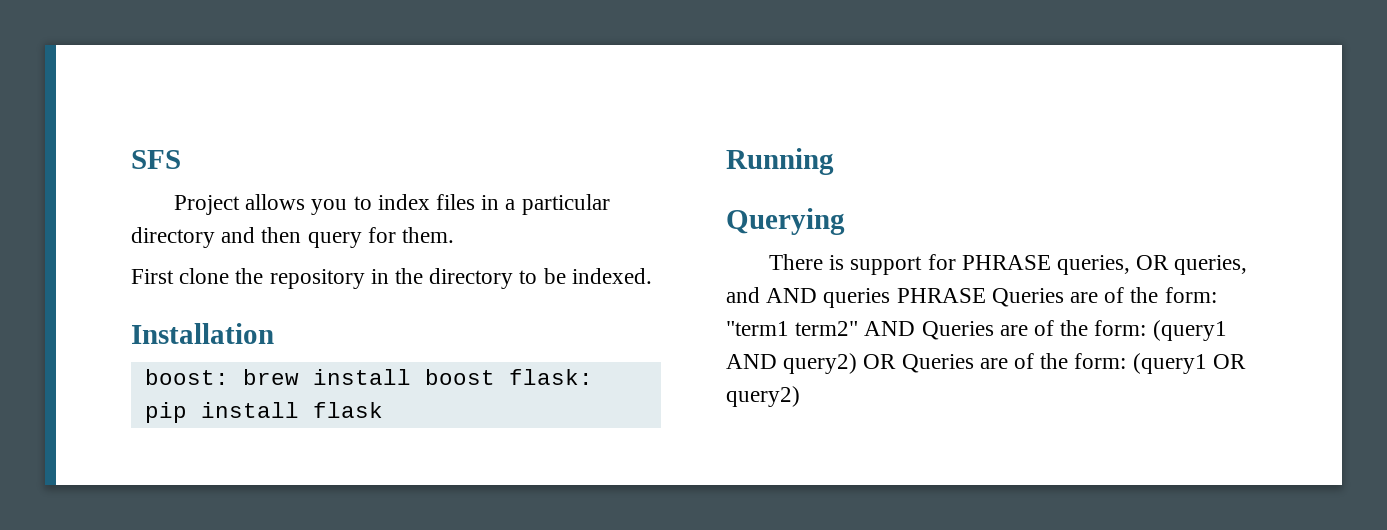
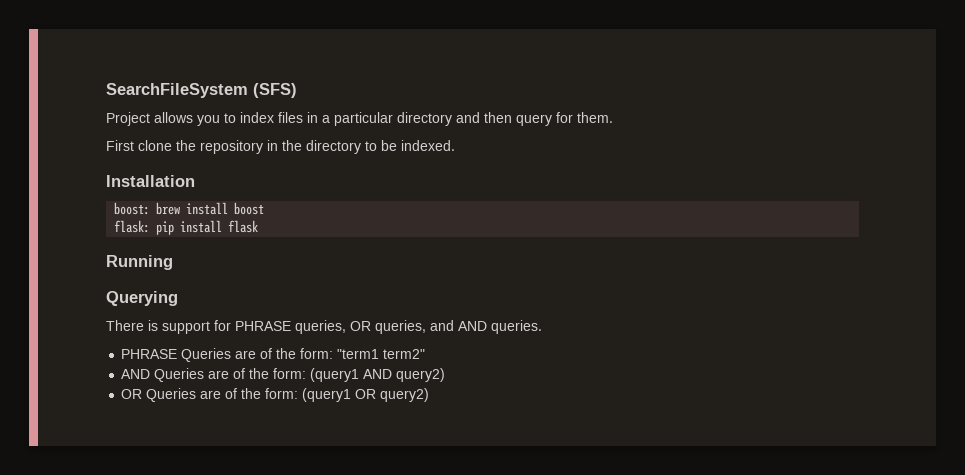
[131,150,181,169] SFS -> [106,83,297,98] SearchFileSystem (SFS)
(495, 377) none -> (265, 208) //
[823,288,891,308] queries -> [491,320,542,334] queries. //
(859, 328) none -> (426, 354) //
(858, 363) none -> (446, 375) //

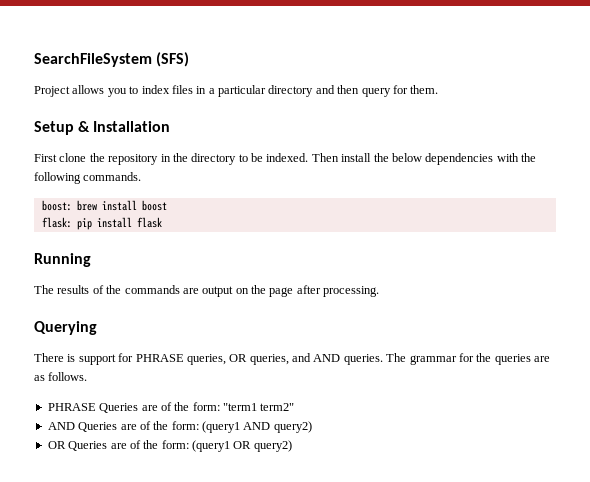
(613, 117) none -> [34,121,171,135] // Setup & Installation
[106,175,195,187] // Installation -> [311,153,536,165] [34,172,142,184] Then install the below dependencies with the following commands.
(173, 262) none -> [34,285,380,297] // The results of the commands are output on the page after processing.
(542, 327) none -> [386,353,550,365] [34,372,88,381] The grammar for the queries are as follows.

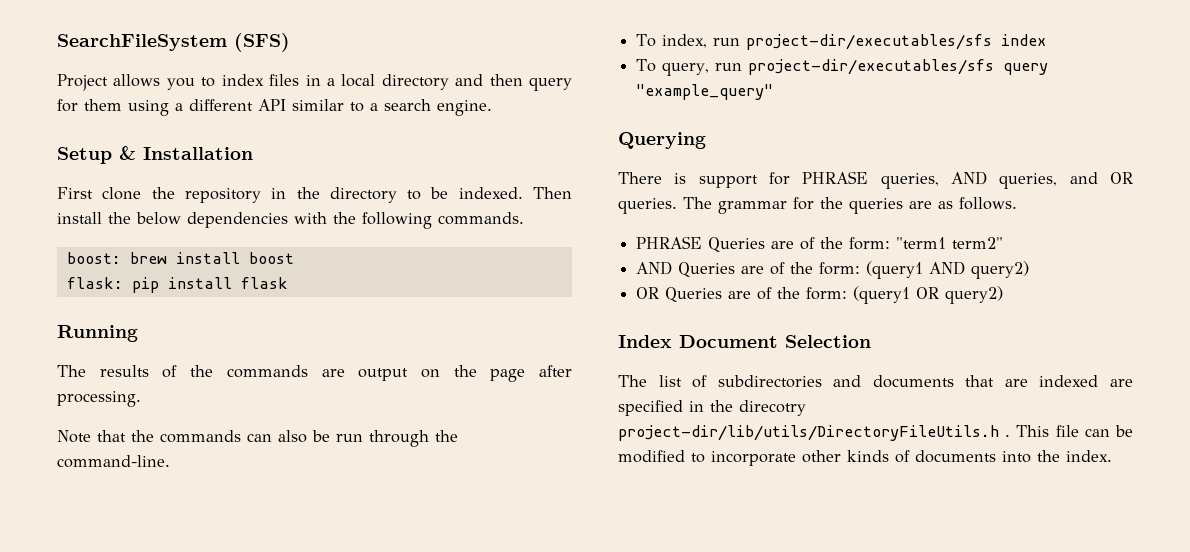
[218,85,266,97] particular -> [341,74,376,87] local
[410,85,439,94] them. -> [84,99,492,116] them using a different API similar to a search engine.
(380, 291) none -> [57,430,458,447] [57,455,170,468] [636,34,1047,50] [636,59,1049,76] [636,84,774,100] // Note that the commands can also be run through the command-line. // To index, run project-dir/executables/sfs index // To query, run project-dir/executables/sfs query "example_query"
[229,354,248,362] OR -> [951,171,987,185] AND
[313,354,341,362] AND -> [1110,172,1133,184] OR
(292, 446) none -> [618,335,871,348] [618,375,1133,388] [618,400,806,416] [618,425,1133,441] [618,450,1112,466] // Index Document Selection // The list of subdirectories and documents that are indexed are specified in the direcotry project-dir/lib/utils/DirectoryFileUtils.h . This file can be modified to incorporate other kinds of documents into the index.

